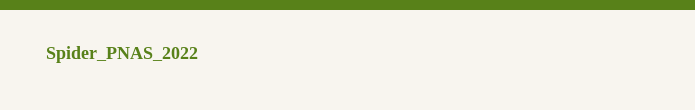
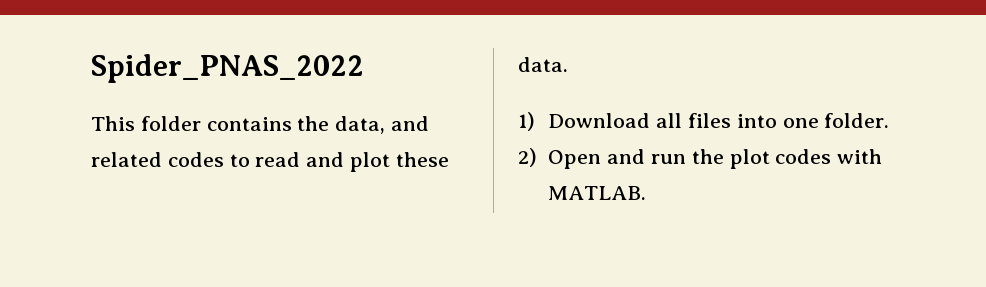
(198, 54) none -> [91,116,430,134] [91,152,449,172] [518,57,568,72] [518,112,890,131] [518,148,883,169] [548,186,647,200] // This folder contains the data, and related codes to read and plot these data. // 1) Download all files into one folder. // 2) Open and run the plot codes with MATLAB.

